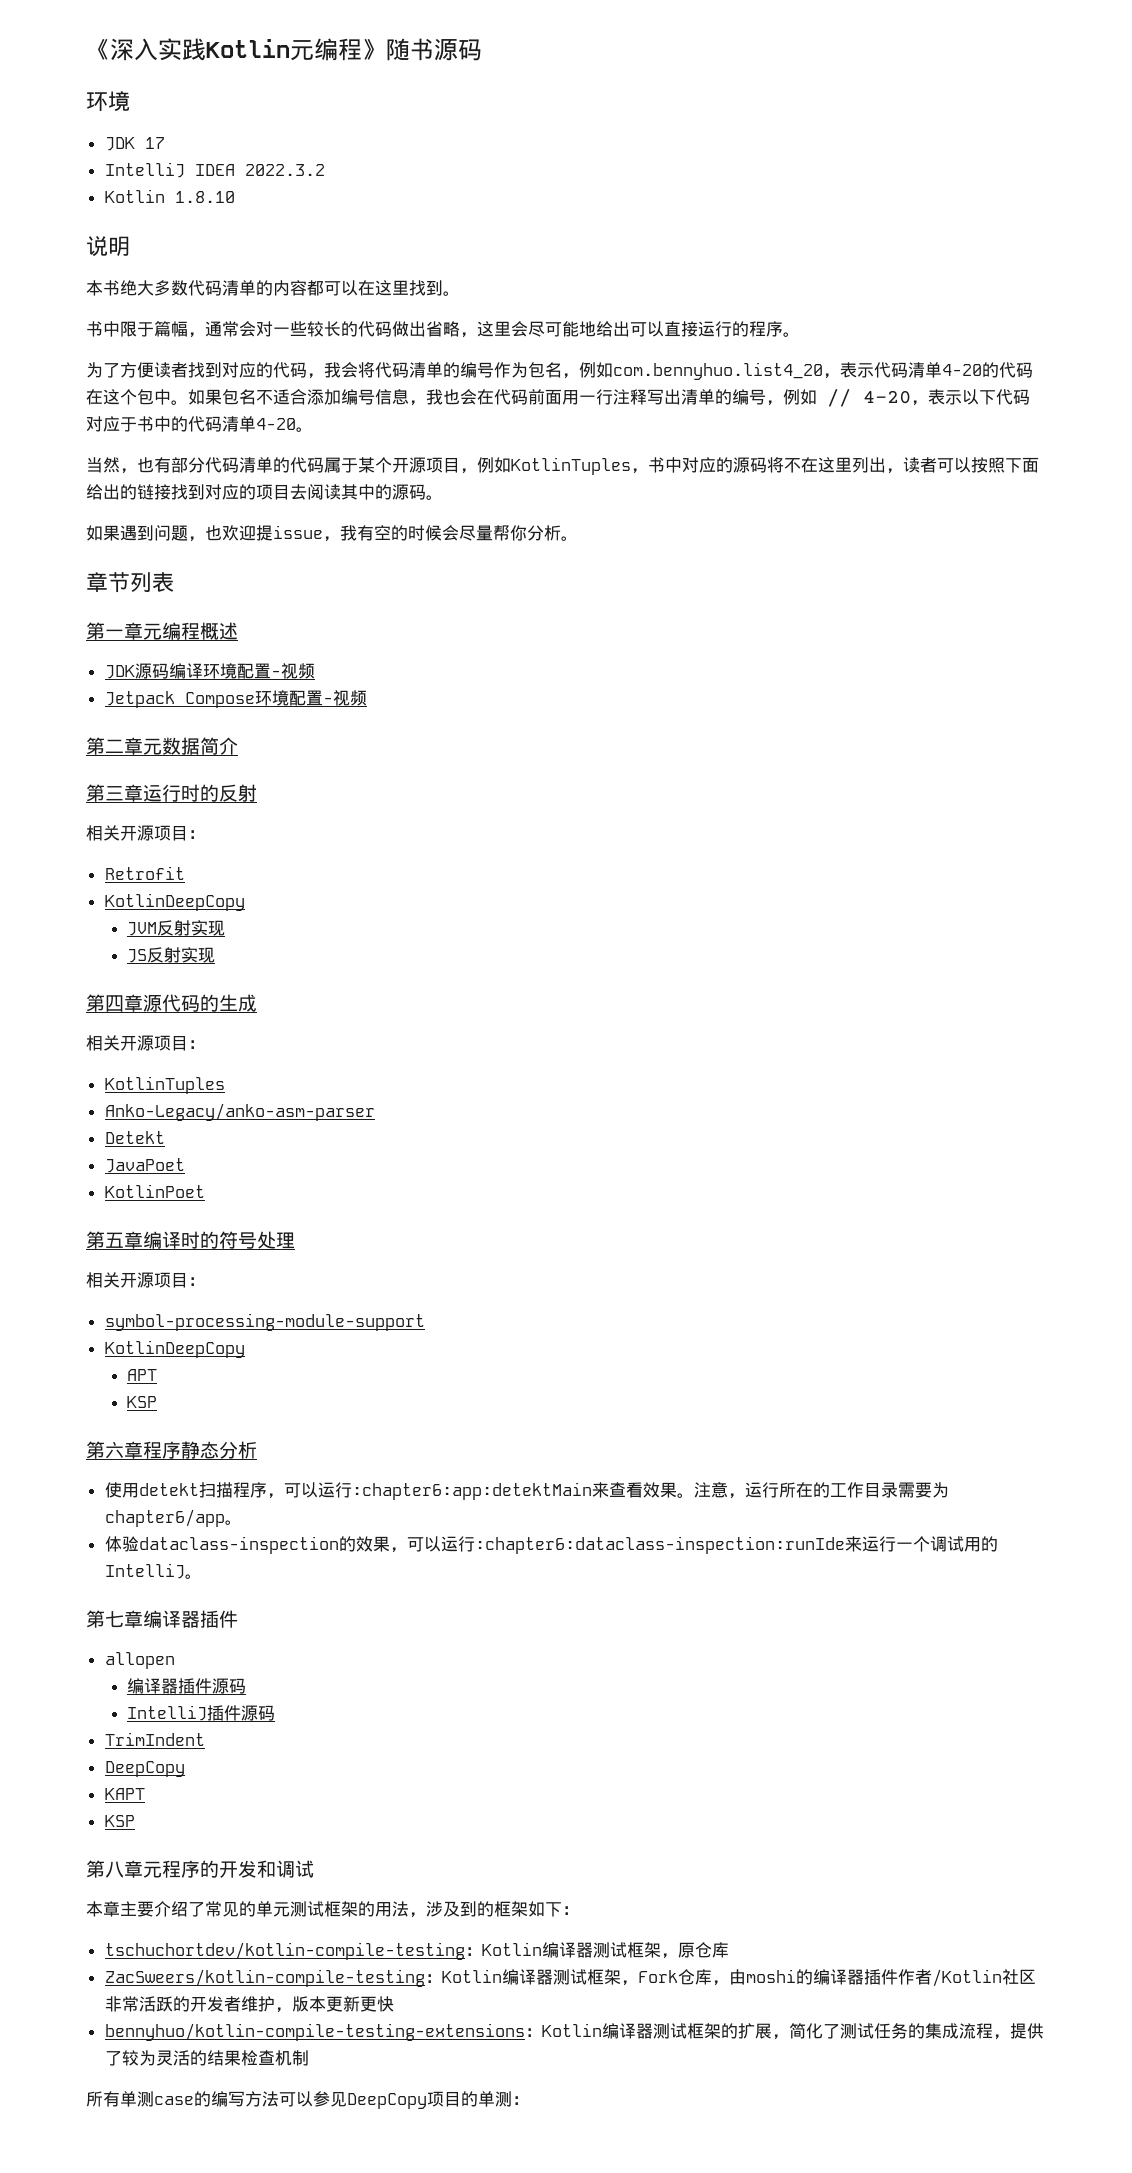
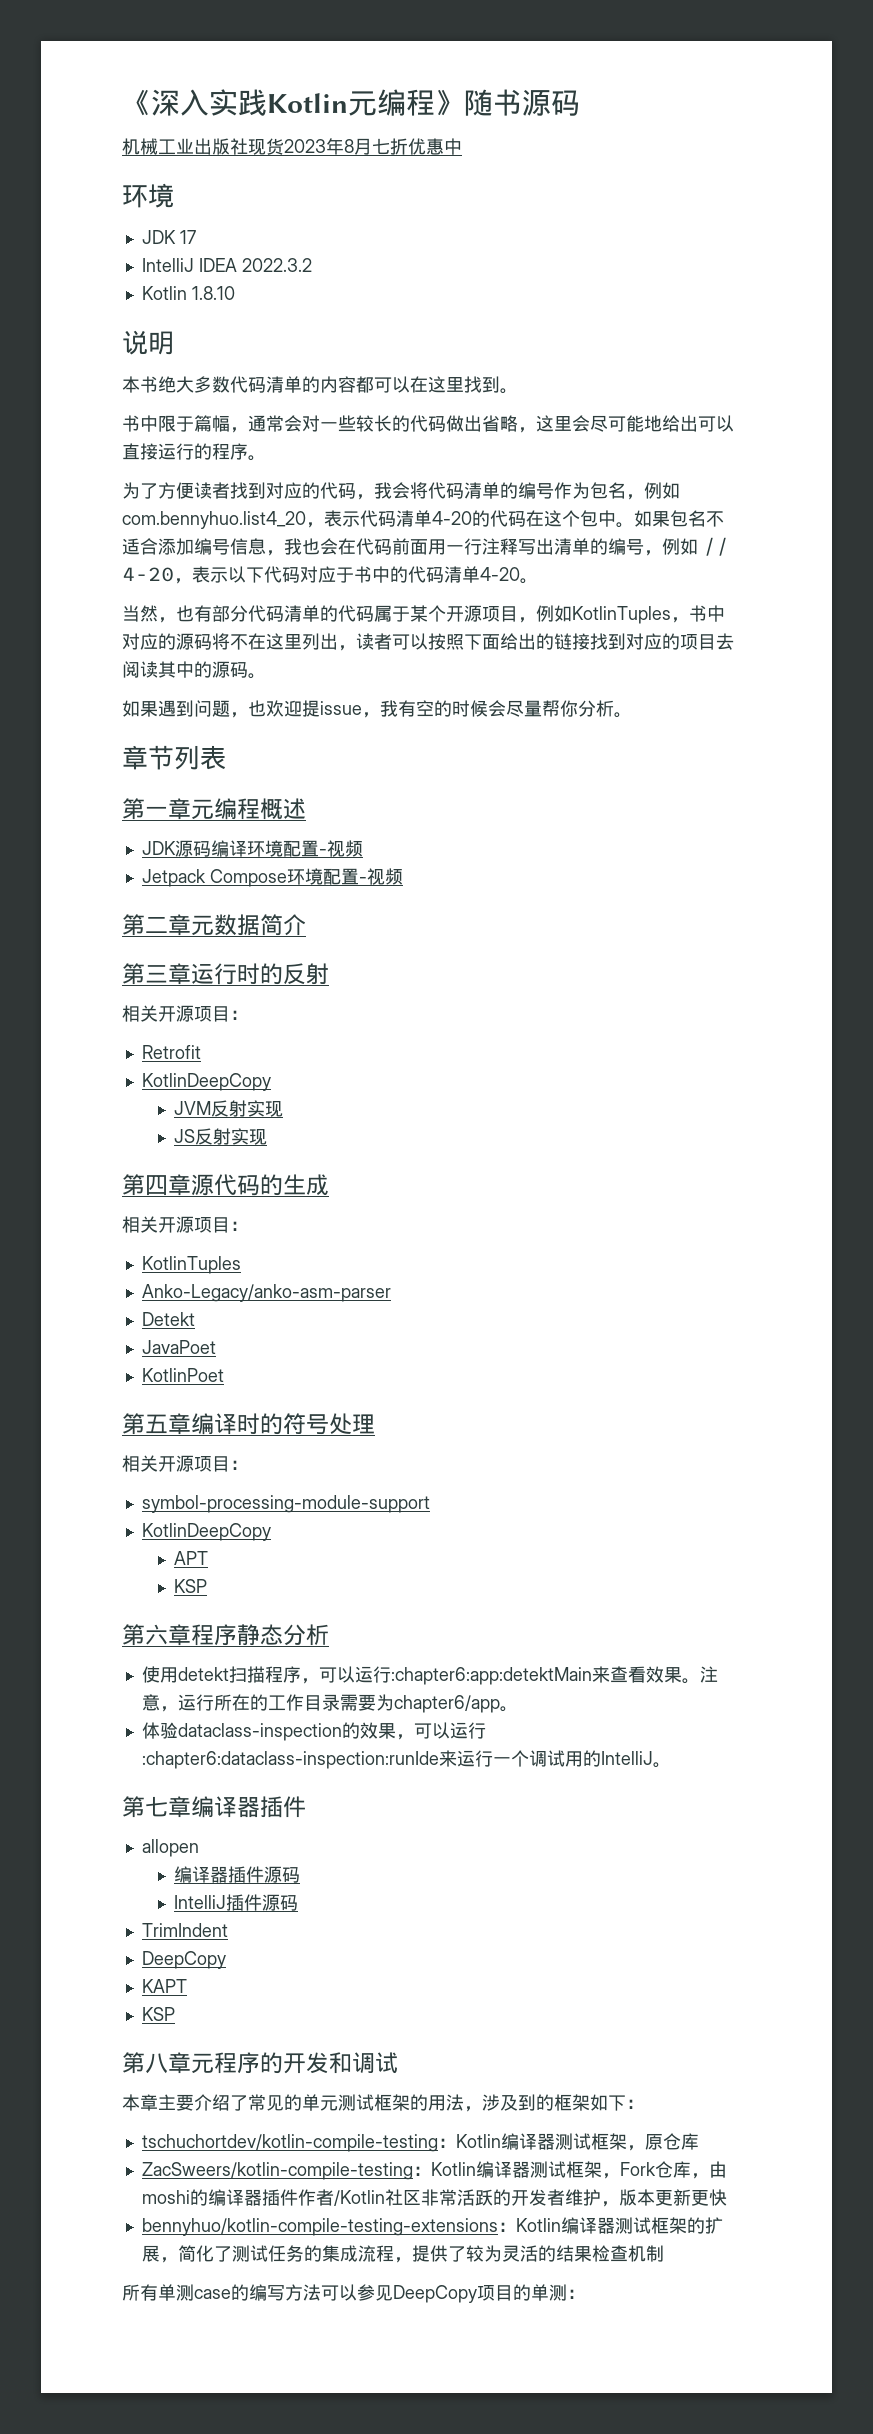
(482, 50) none -> [122,138,462,155] // 机械工业出版社现货2023年8月七折优惠中

